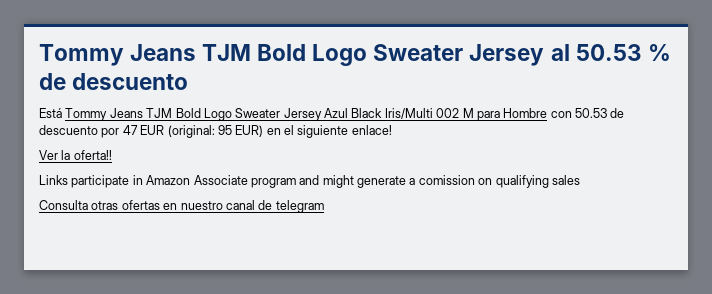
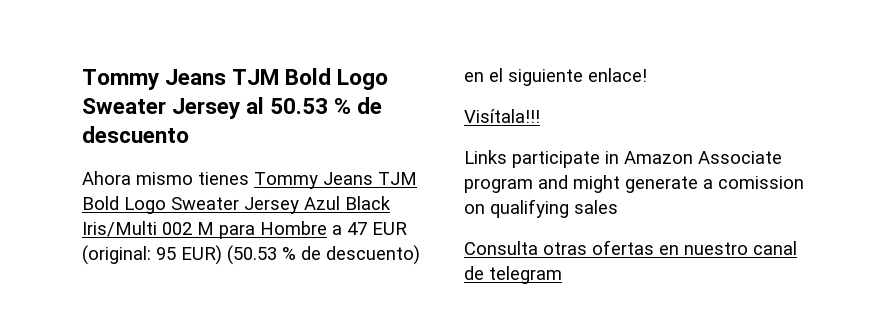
[39,108,62,118] Está -> [82,171,249,185] Ahora mismo tienes
[550,108,625,118] [39,125,120,138] con 50.53 de descuento por -> [332,225,342,235] a
(264, 131) none -> [227,245,420,265] (50.53 % de descuento)
[39,150,112,160] Ver la oferta!! -> [464,109,540,123] Visítala!!!

